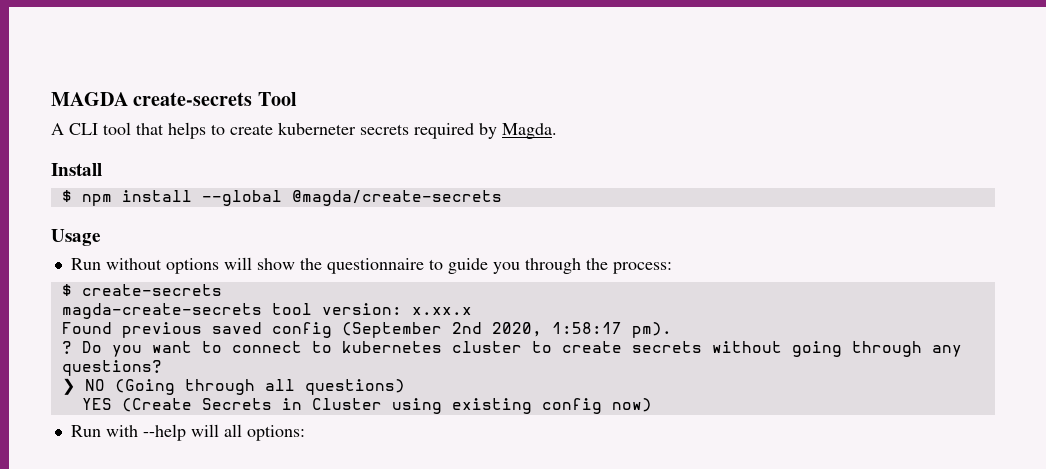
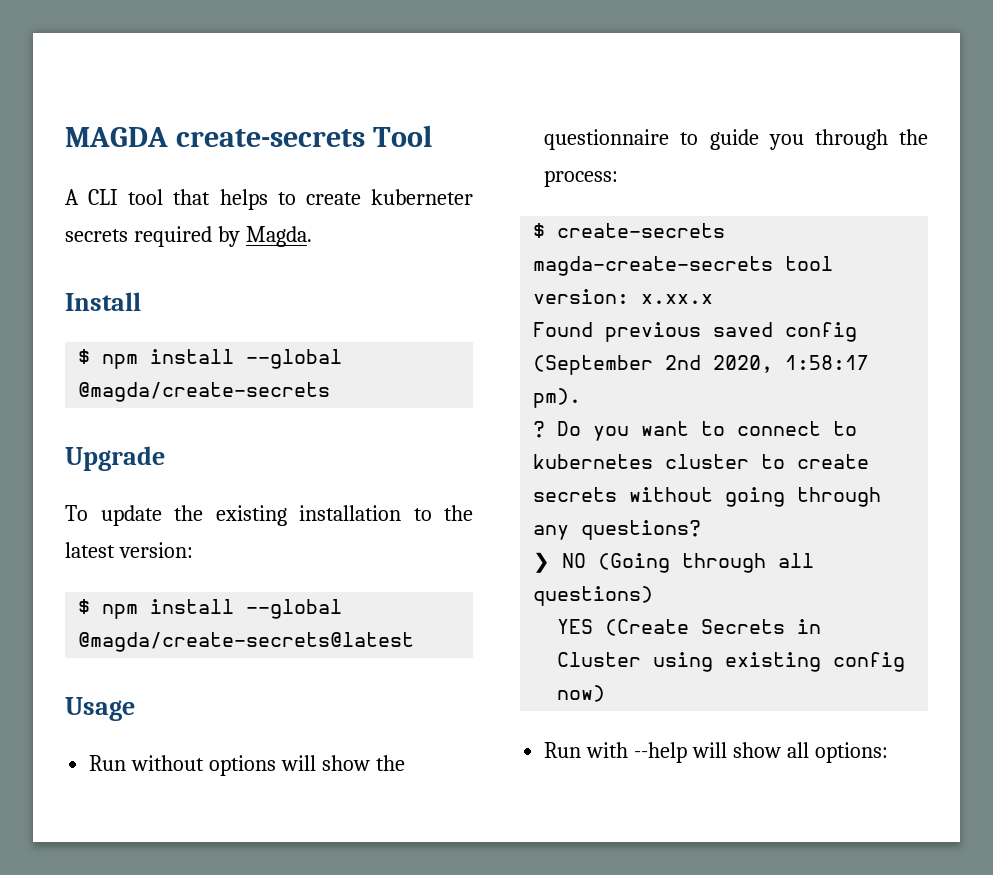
(502, 198) none -> [65,446,165,471] [65,505,473,526] [65,542,193,558] [78,599,343,619] [78,632,415,652] // Upgrade // To update the existing installation to the latest version: // $ npm install --global @magda/create-secrets@latest
(219, 430) none -> [732,742,781,758] show

